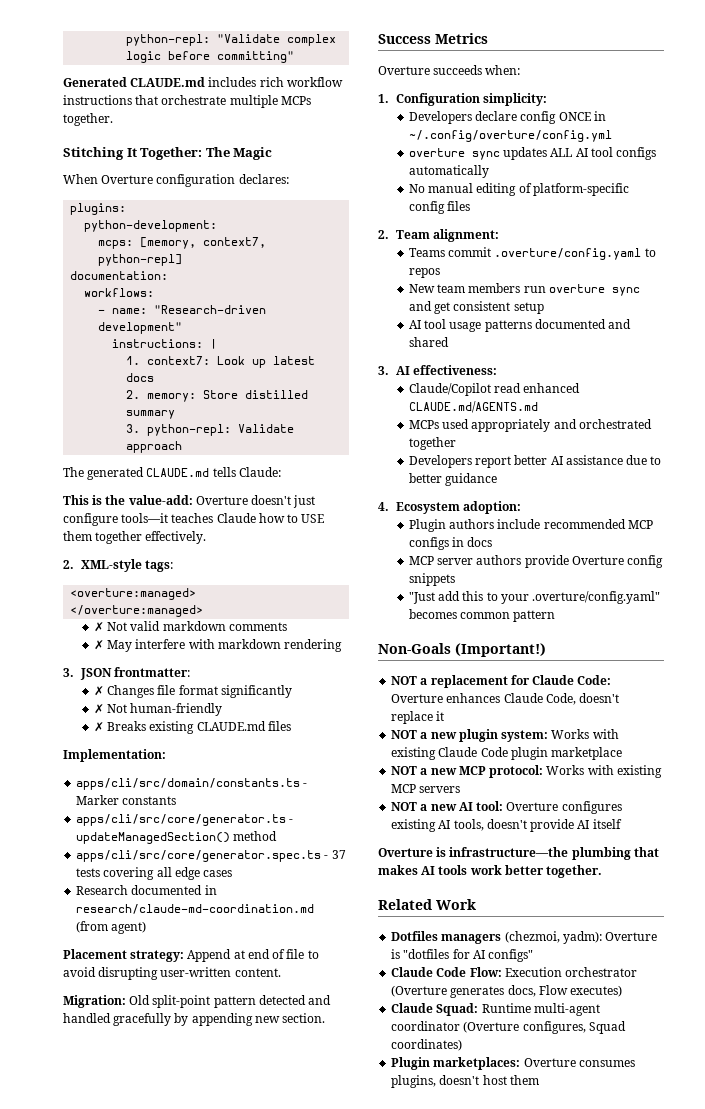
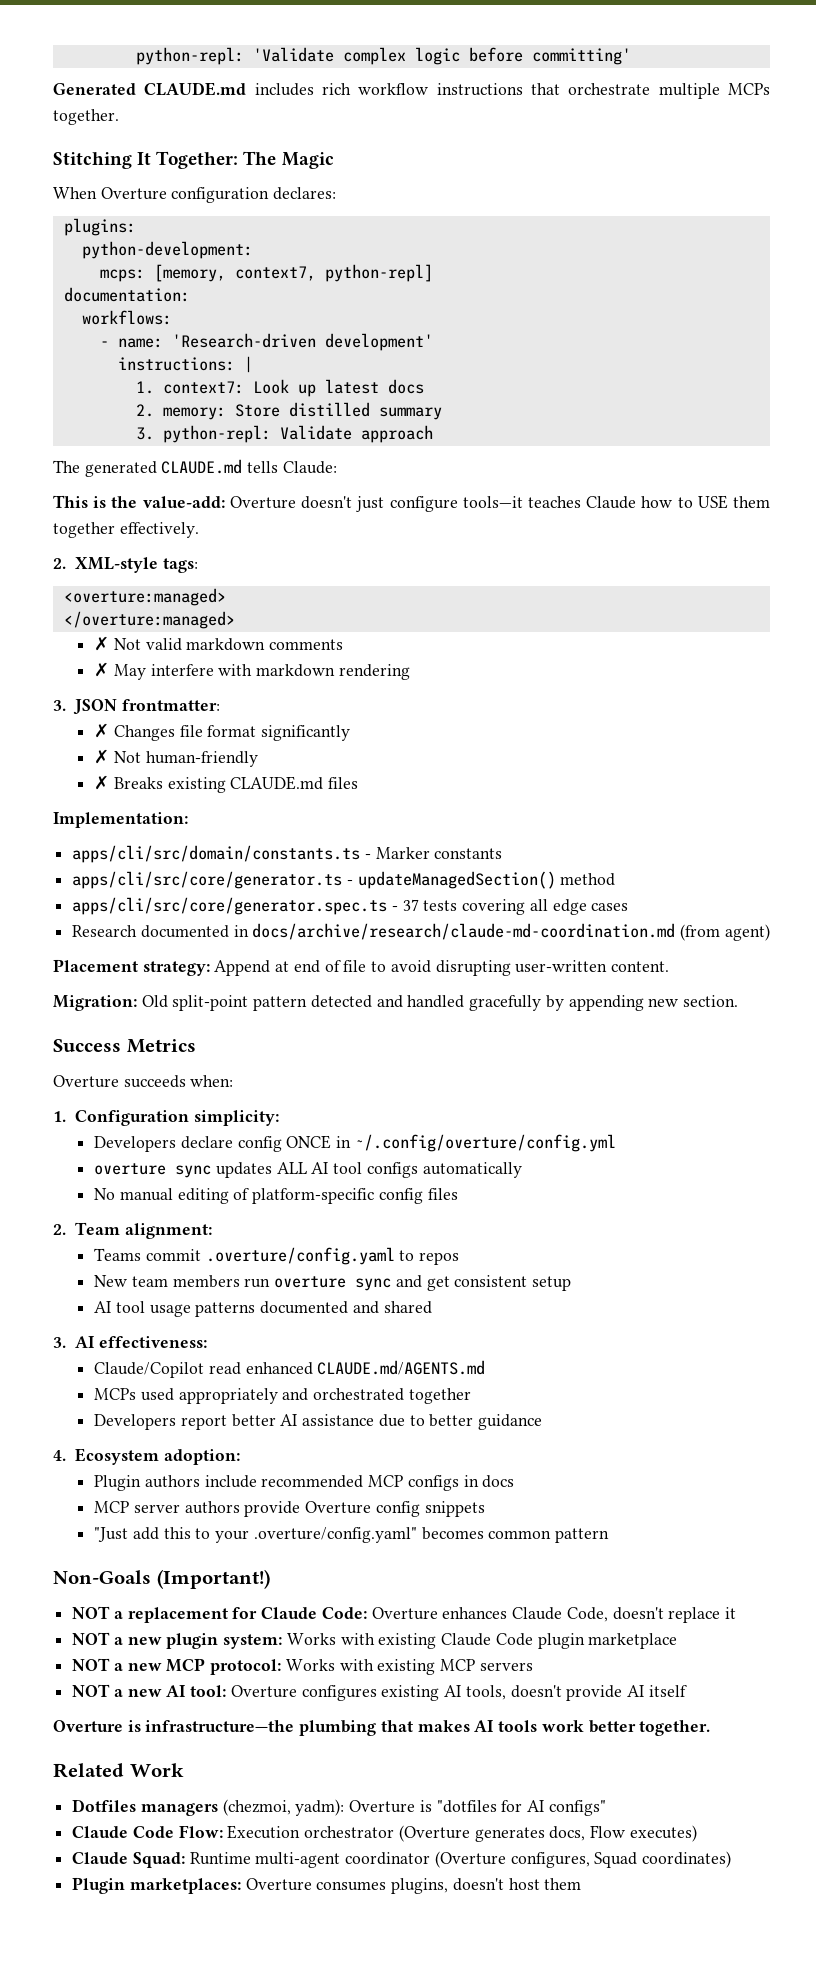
[126,34,281,46] python-repl: "Validate -> [135,47,334,65] python-repl: 'Validate
[217,51,295,63] committing" -> [531,48,631,65] committing'
[154,305,267,314] [98,322,183,334] "Research-driven development" -> [171,333,433,351] 'Research-driven development'
[76,904,315,914] research/claude-md-coordination.md -> [252,923,676,940] docs/archive/research/claude-md-coordination.md

